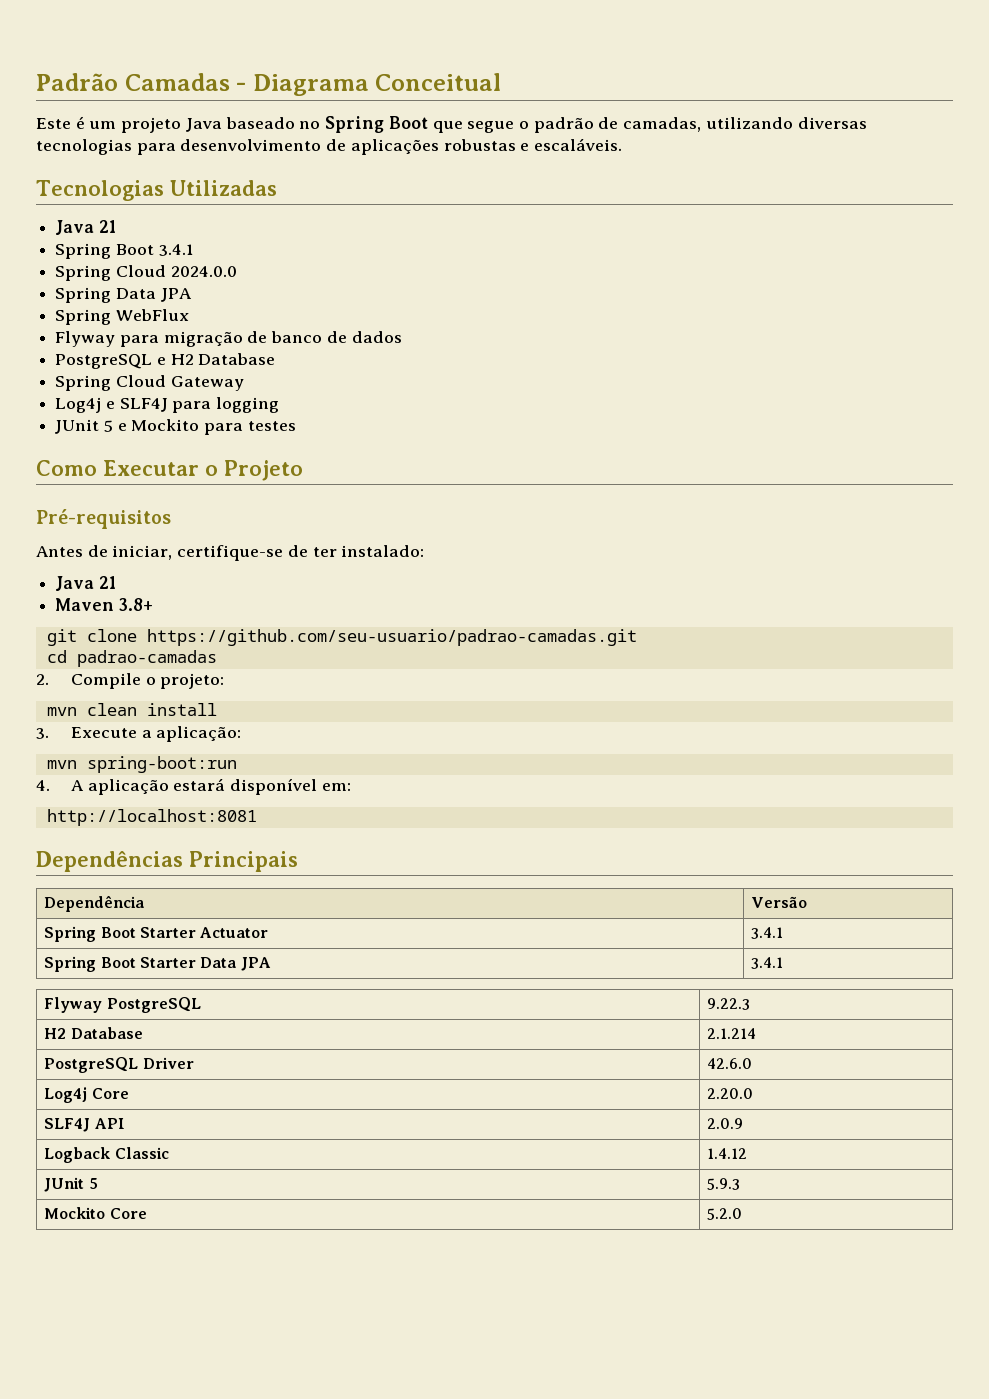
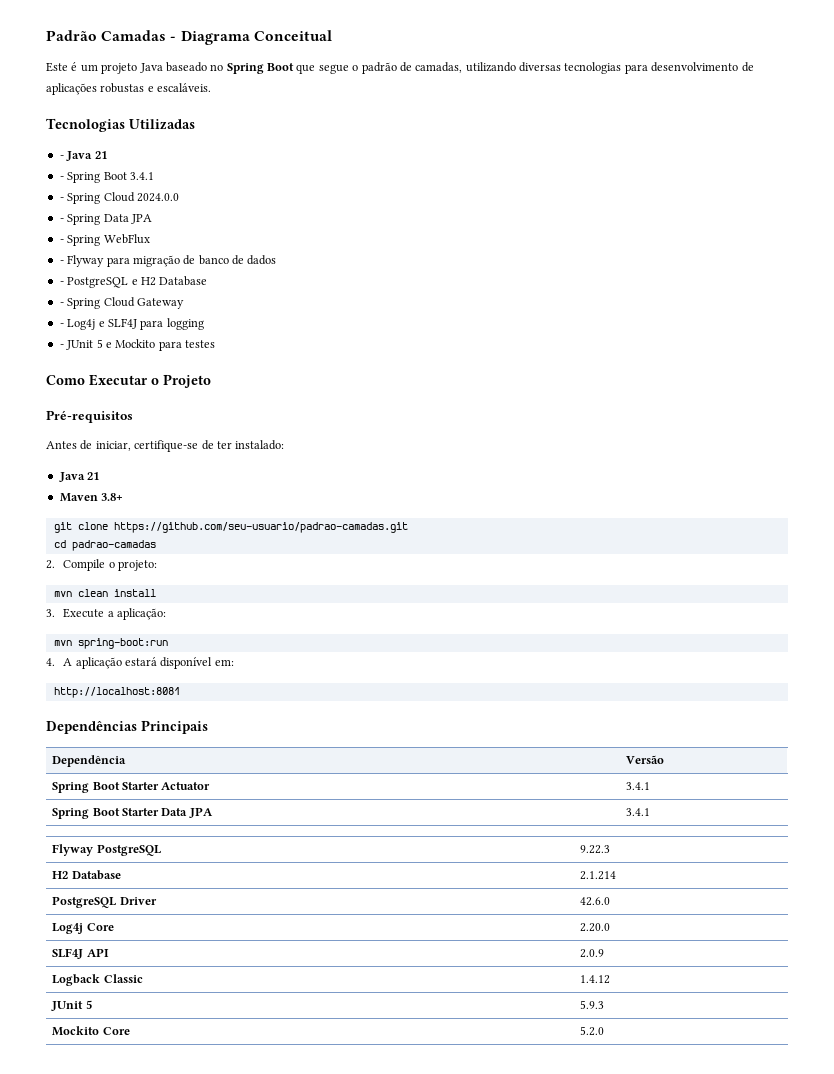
[55,220,116,235] Java 21 // -> [59,151,107,161] [59,176,64,180] - Java 21 // -
(193, 250) none -> [59,197,64,201] -
(237, 271) none -> [59,218,64,222] -
(192, 295) none -> [59,239,64,243] -
(189, 315) none -> [59,260,64,264] -
(402, 337) none -> [59,281,64,285] -
(276, 359) none -> [59,302,64,306] -
(244, 383) none -> [59,323,64,327] -
(280, 405) none -> [59,344,64,348] -

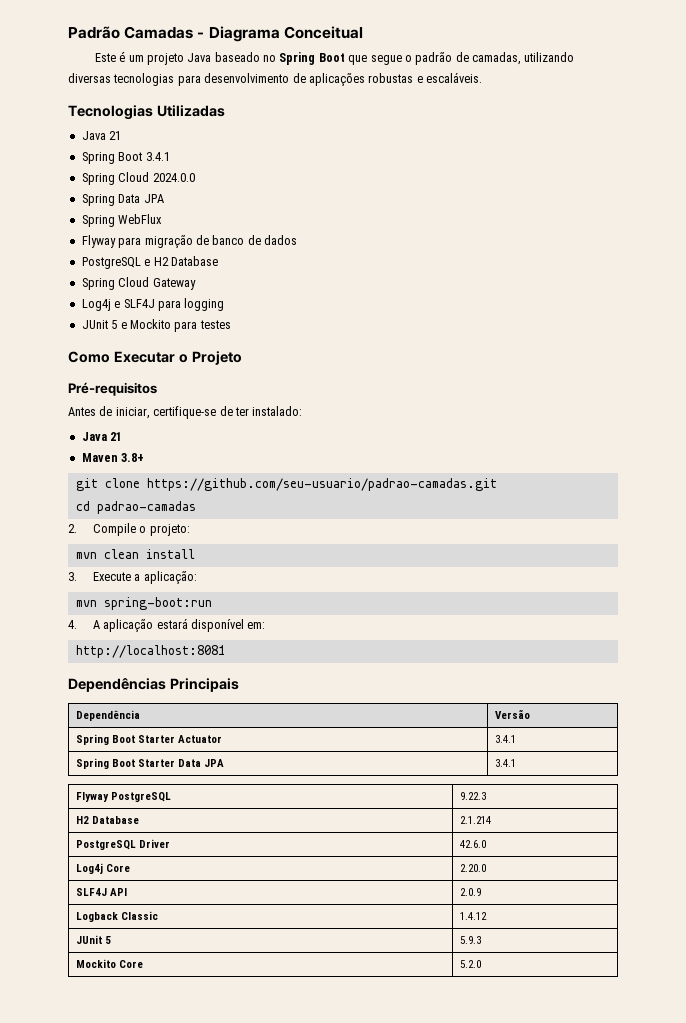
[59,151,107,161] [59,176,64,180] - Java 21 // - -> [81,131,122,140] Java 21 //
[59,197,64,201] - -> (170, 156) none
[59,218,64,222] - -> (195, 177) none
[59,239,64,243] - -> (164, 198) none
[59,260,64,264] - -> (163, 219) none
[59,281,64,285] - -> (297, 240) none
[59,302,64,306] - -> (218, 261) none
[59,323,64,327] - -> (196, 284) none
[59,344,64,348] - -> (225, 304) none

